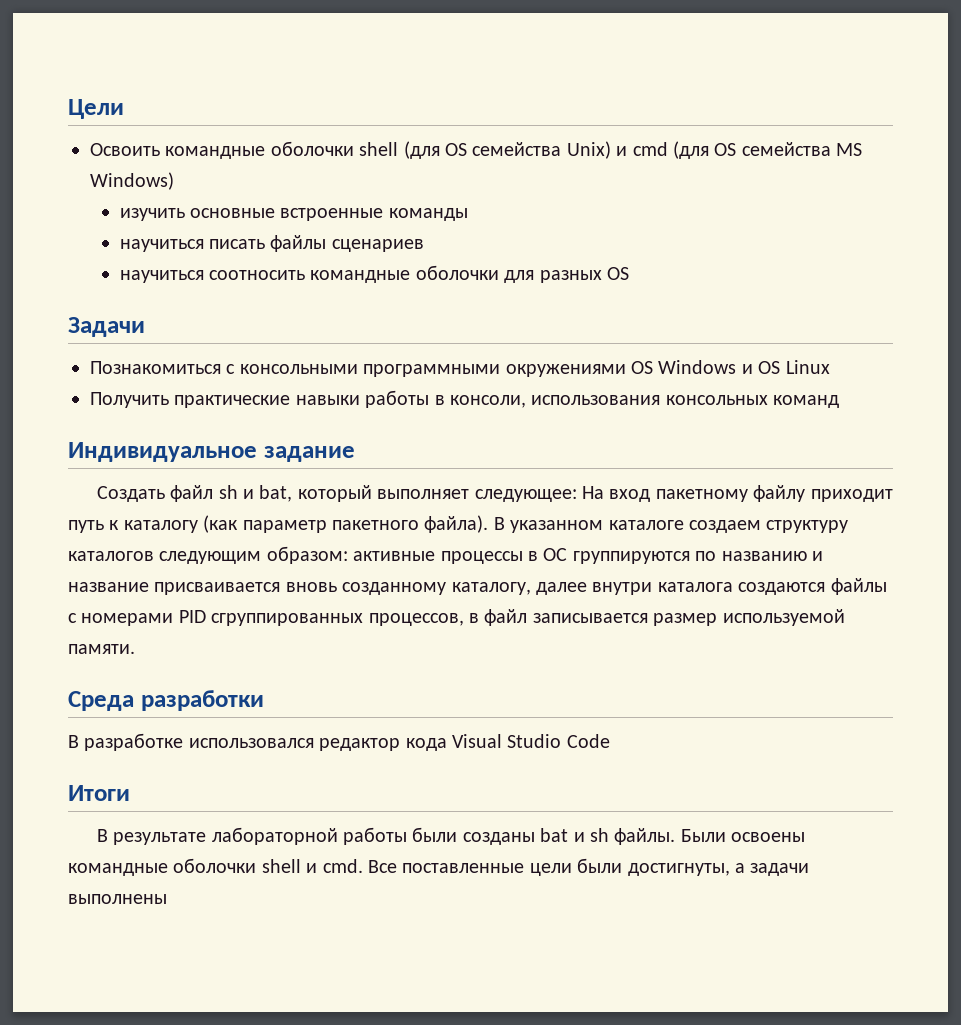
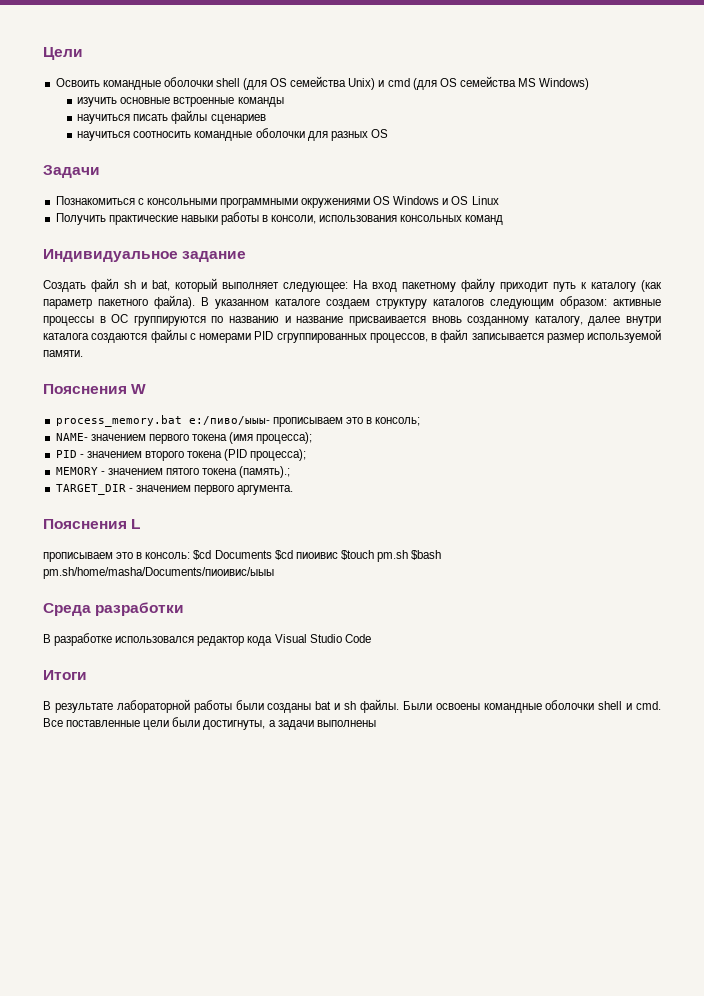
(135, 649) none -> [43,384,147,394] [55,415,421,427] [55,432,313,444] [55,449,307,461] [55,466,291,478] [55,484,294,495] [43,519,141,529] [43,550,442,562] [43,567,274,579] // Пояснения W // process_memory.bat e:/пиво/ыыы- прописываем это в консоль; // NAME- значением первого токена (имя процесса); // PID - значением второго токена (PID процесса); // MEMORY - значением пятого токена (память).; // TARGET_DIR - значением первого аргумента. // Пояснения L // прописываем это в консоль: $cd Documents $cd пиоивис $touch pm.sh $bash pm.sh/home/masha/Documents/пиоивис/ыыы

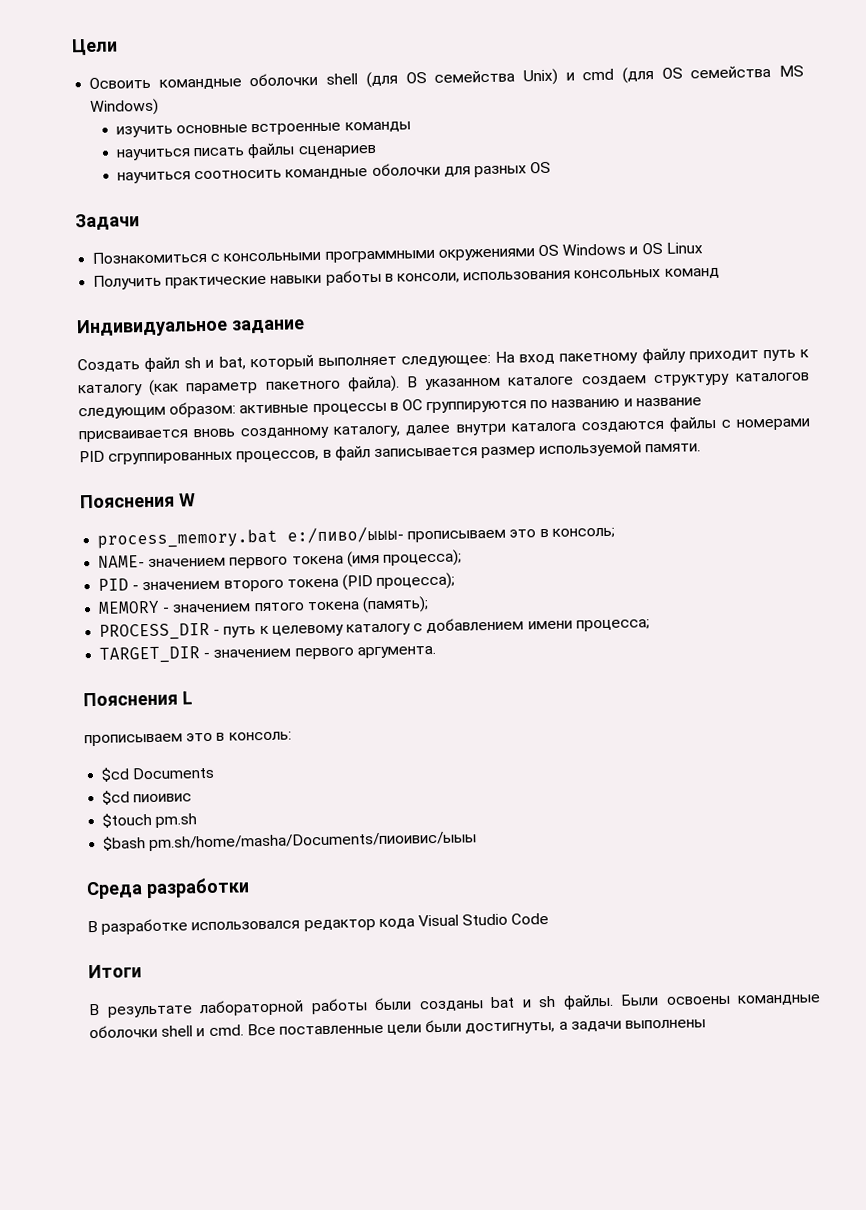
[239,466,291,478] (память).; -> [361,596,429,614] [99,617,650,641] (память); // PROCESS_DIR - путь к целевому каталогу с добавлением имени процесса;
(191, 555) none -> (292, 736) //
(272, 554) none -> (216, 773) //
(338, 555) none -> (193, 798) //
(408, 556) none -> (198, 820) //

